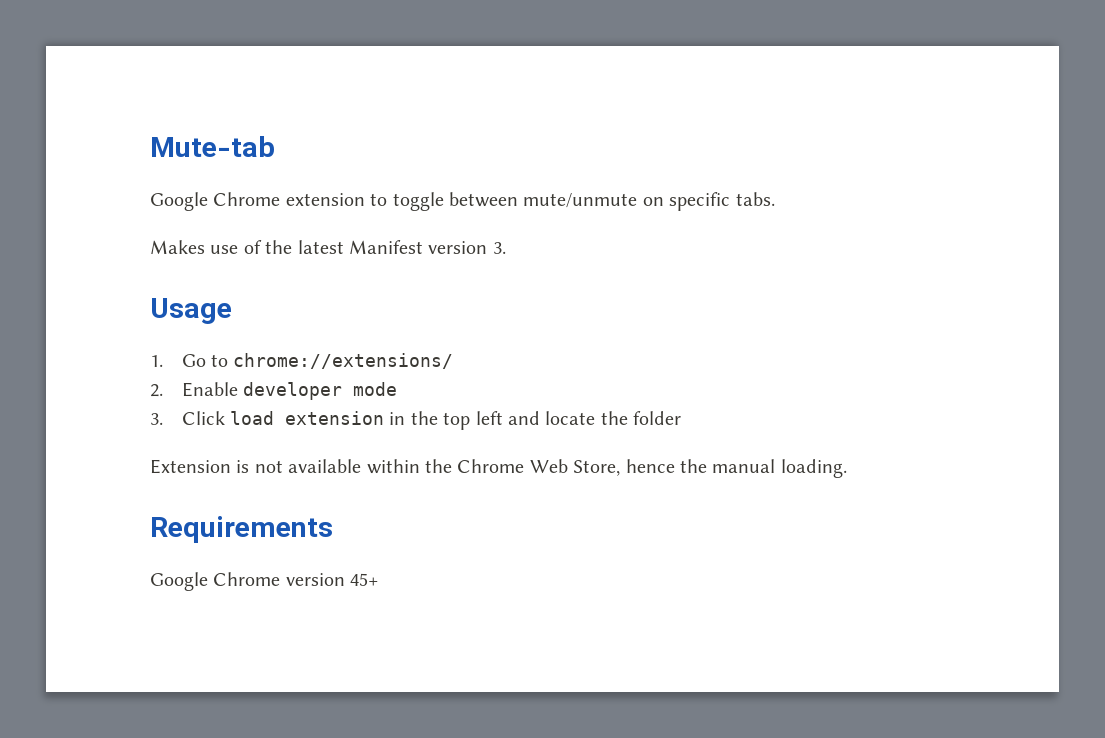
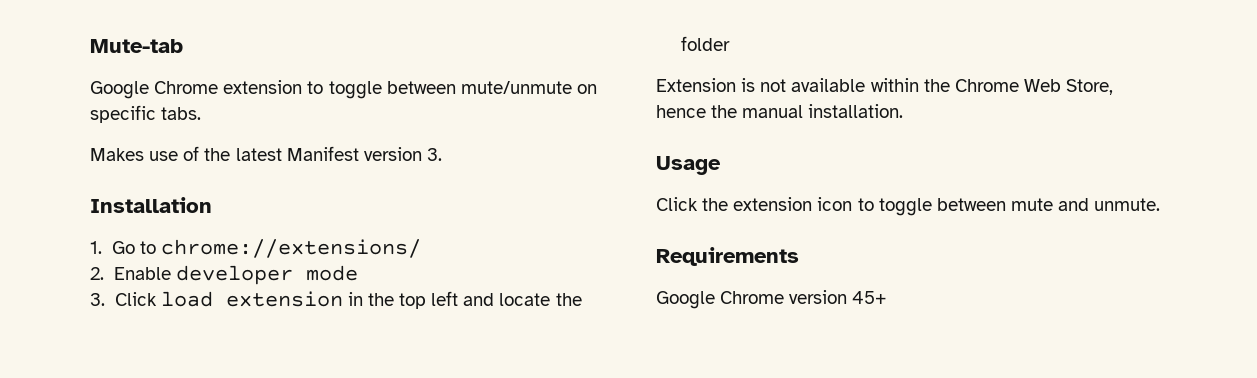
[150,298,232,324] Usage -> [90,197,212,213] Installation
[780,459,847,478] loading. -> [808,104,904,118] [656,156,721,175] [656,197,1161,216] installation. // Usage // Click the extension icon to toggle between mute and unmute.

